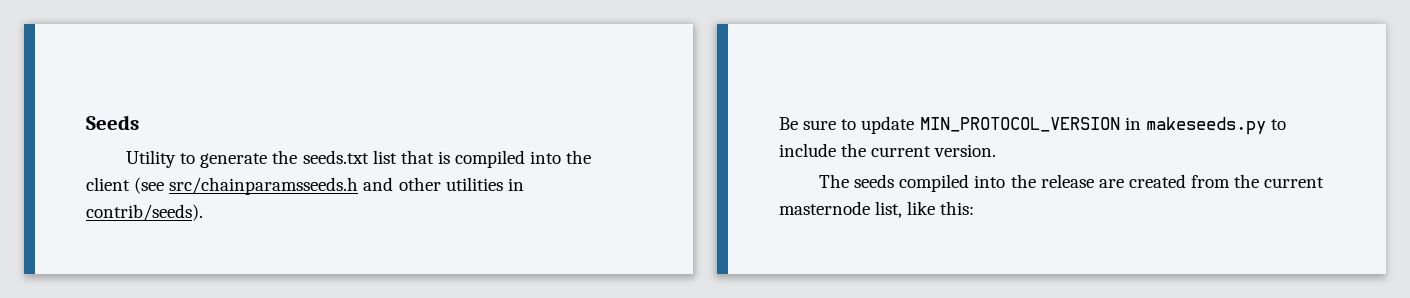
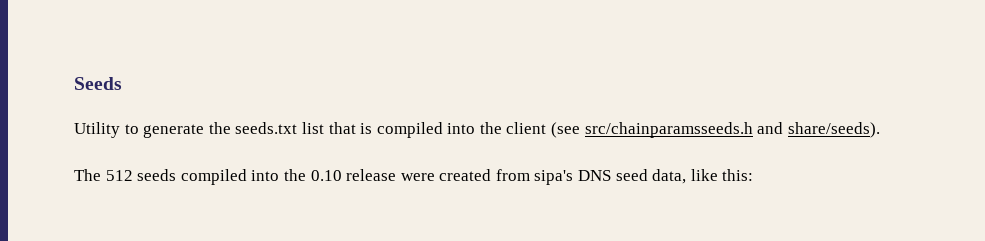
[398,177,524,191] [86,204,203,221] [779,116,1286,135] [779,143,997,157] other utilities in contrib/seeds). // Be sure to update MIN_PROTOCOL_VERSION in makeseeds.py to include the current version. -> [787,122,880,138] share/seeds).
(850, 181) none -> [105,170,133,181] 512
[1040,174,1325,188] [779,201,903,218] release are created from the current masternode list, -> [310,169,687,185] 0.10 release were created from sipa's DNS seed data,

